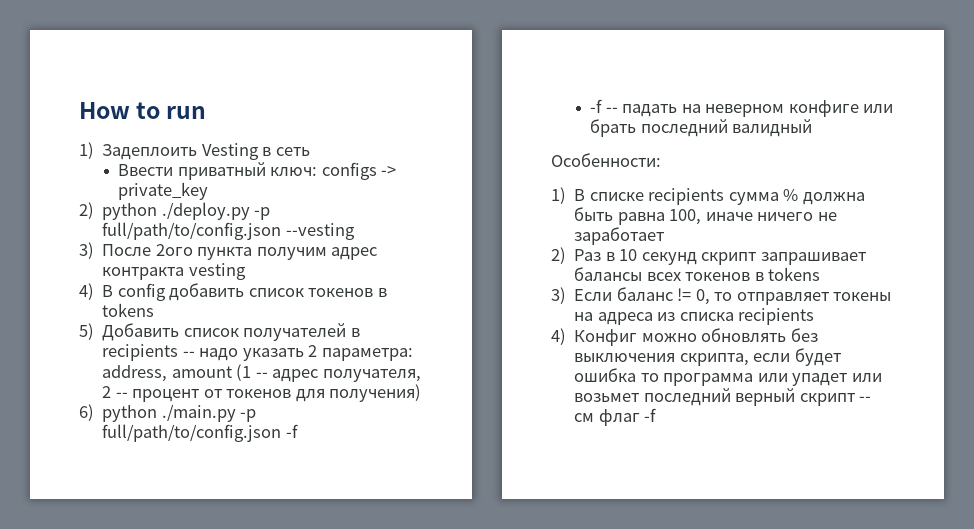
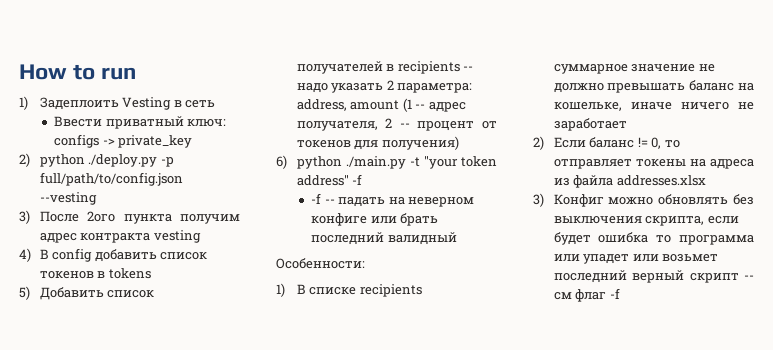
[240,409,257,422] [102,424,282,442] -p full/path/to/config.json -> [409,156,497,169] [296,175,349,186] -t "your token address"
[728,189,865,205] [574,207,837,225] [574,227,665,245] [551,247,866,265] [574,267,821,281] [551,287,566,304] сумма % должна быть равна 100, иначе ничего не заработает // 2) Раз в 10 секунд скрипт запрашивает балансы всех токенов в tokens // 3) -> [553,64,715,74] [553,80,754,93] [553,102,754,111] [553,118,627,131] [533,136,544,150] суммарное значение не должно превышать баланс на кошельке, иначе ничего не заработает // 2)
[679,308,815,325] [551,328,566,345] списка recipients // 4) -> [573,175,706,188] [533,193,544,207] файла addresses.xlsx // 3)

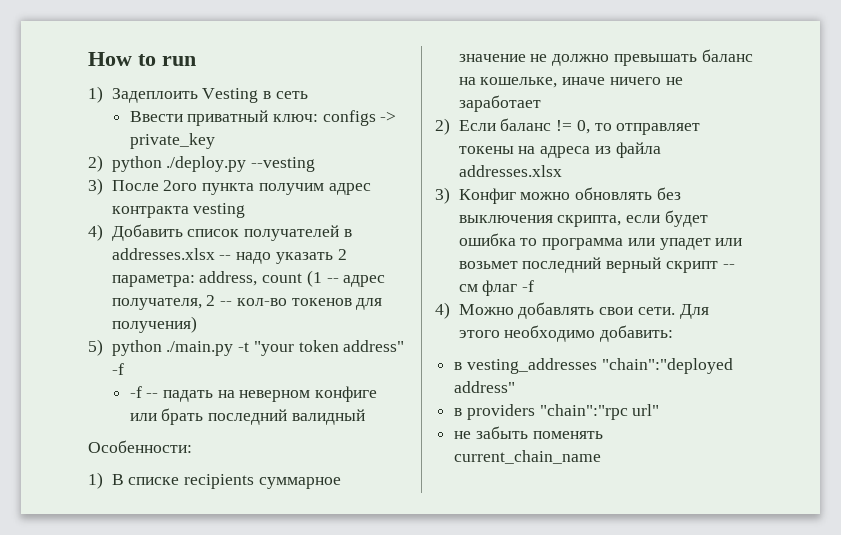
[160,157,174,167] [39,172,183,186] -p full/path/to/config.json -> (247, 164) none
[39,248,208,262] [39,268,151,279] [19,286,30,300] В config добавить список токенов в tokens // 5) -> (103, 232) none
[397,61,460,74] recipients -> [111,248,215,260] addresses.xlsx
[350,100,400,110] amount -> [262,273,303,283] count
[417,121,497,131] процент от -> [236,298,287,306] кол-во
[276,155,287,169] 6) -> [88,339,103,356] 5)
(620, 293) none -> [435,302,709,319] [458,325,674,342] [454,358,733,374] [454,381,516,393] [454,404,660,420] [454,426,603,439] [454,450,602,464] // 4) Можно добавлять свои сети. Для этого необходимо добавить: // в vesting_addresses "chain":"deployed address" // в providers "chain":"rpc url" // не забыть поменять current_chain_name

